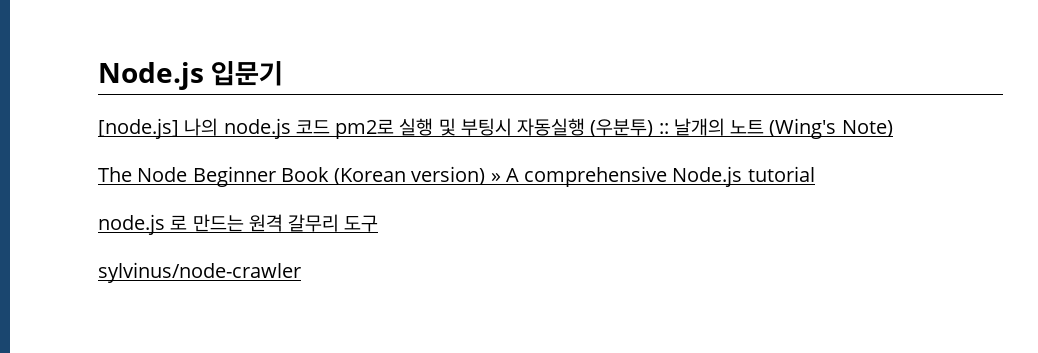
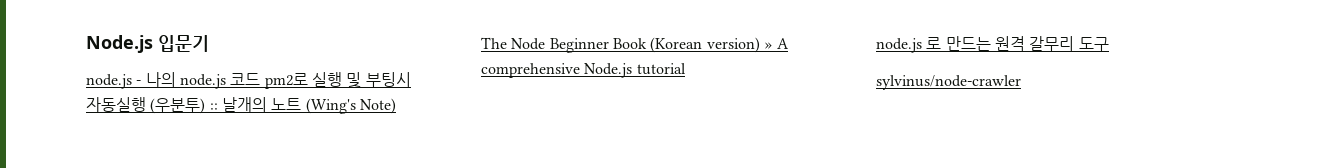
[98,118,179,139] [node.js] -> [86,74,142,89] node.js -

